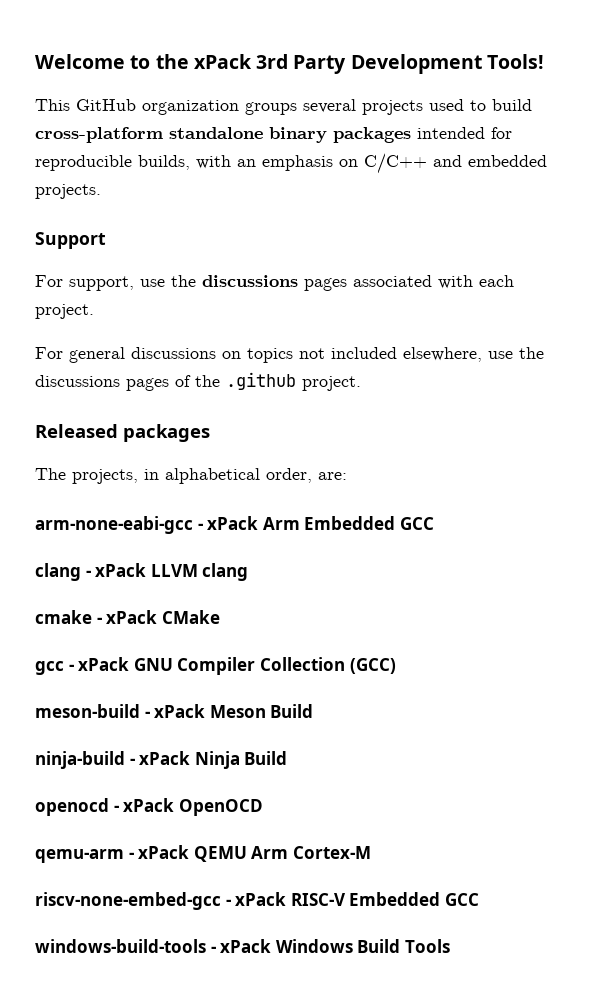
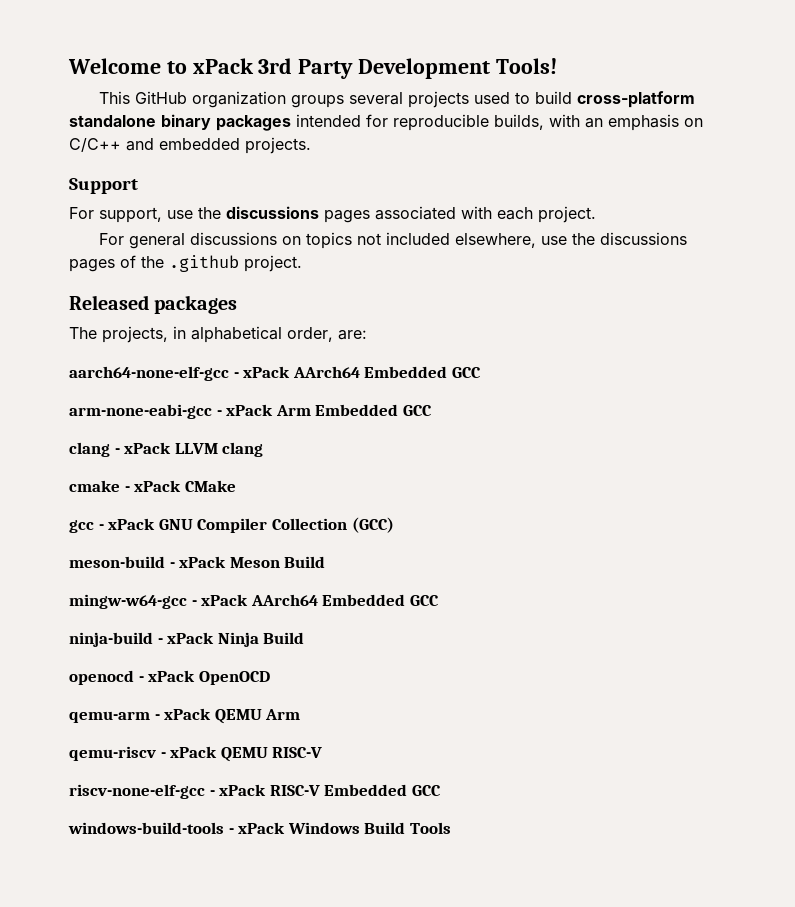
[155,54,189,69] the -> (187, 67) none
(347, 476) none -> [69,366,481,381] // aarch64-none-elf-gcc - xPack AArch64 Embedded GCC
(314, 711) none -> [69,594,439,609] // mingw-w64-gcc - xPack AArch64 Embedded GCC
[292,846,371,859] [35,892,221,910] Cortex-M // riscv-none-embed-gcc -> [69,746,323,762] [69,784,205,799] // qemu-riscv - xPack QEMU RISC-V // riscv-none-elf-gcc

